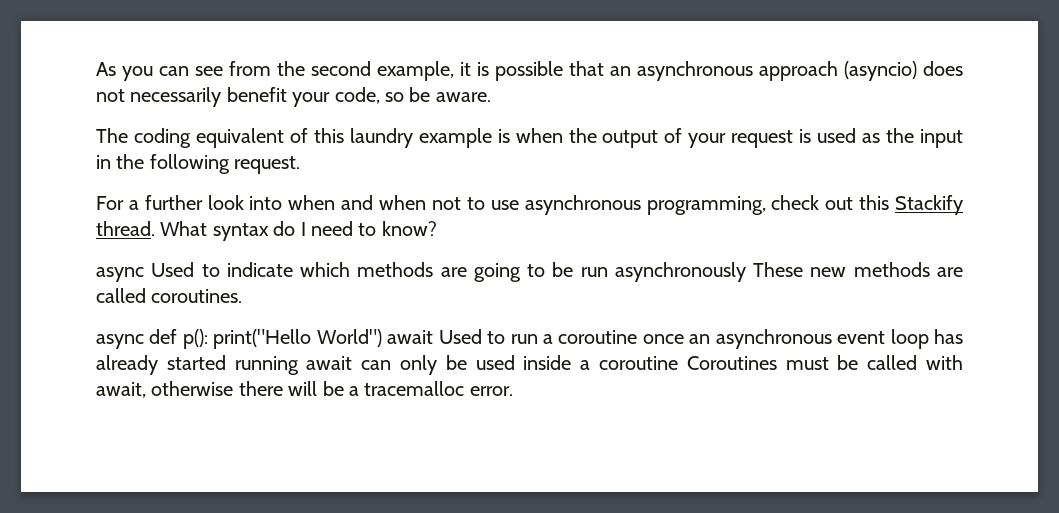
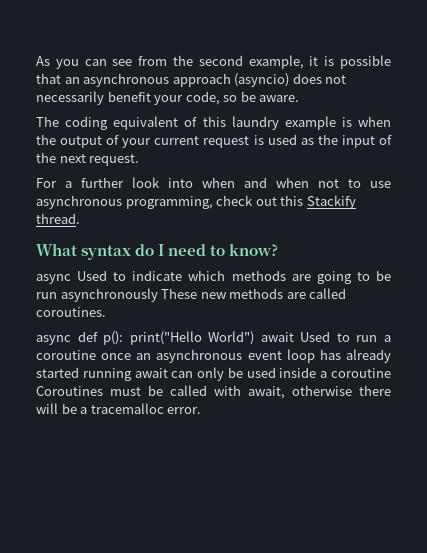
(727, 140) none -> [154,136,200,145] current
[96,154,230,174] in the following -> [378,135,392,145] [36,152,86,163] of the next
(155, 228) none -> (80, 218) //

